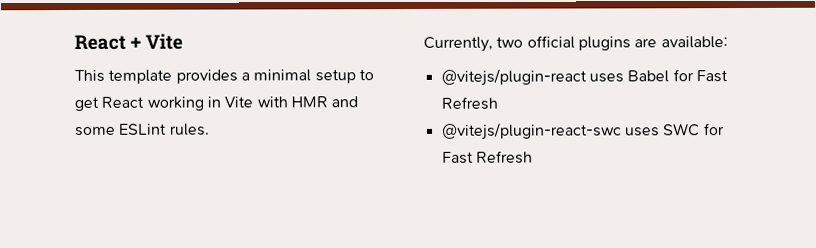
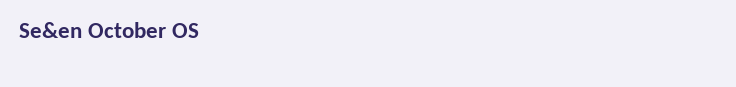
[74,33,184,50] [74,69,374,84] [74,96,359,111] [75,123,210,136] [423,35,728,52] [440,68,728,86] [440,96,498,110] [440,122,725,140] [441,150,533,164] React + Vite // This template provides a minimal setup to get React working in Vite with HMR and some ESLint rules. // Currently, two official plugins are available: // @vitejs/plugin-react uses Babel for Fast Refresh // @vitejs/plugin-react-swc uses SWC for Fast Refresh -> [19,22,200,38] Se&en October OS

